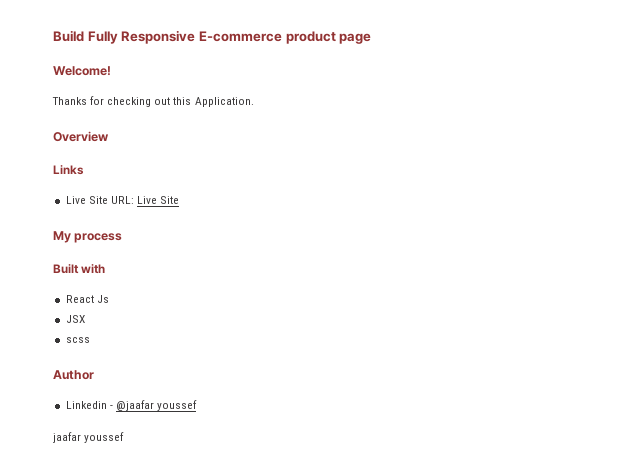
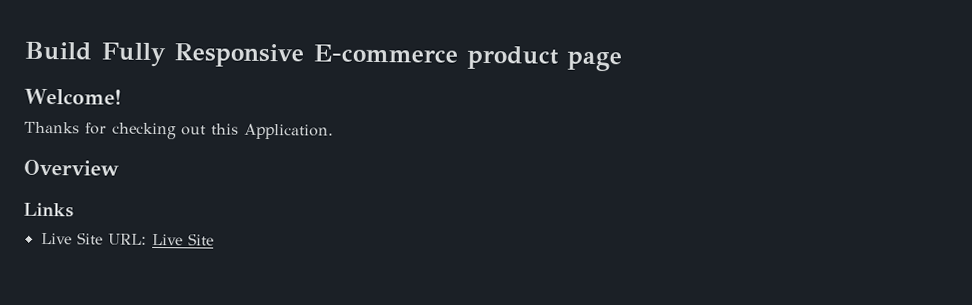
[53,231,123,243] [53,264,106,274] [65,295,109,303] [65,315,85,323] [65,337,90,343] [53,370,94,380] [65,400,197,411] [53,432,125,443] // My process // Built with // React Js // JSX // scss // Author // Linkedin - @jaafar youssef // jaafar youssef -> (214, 239) none

